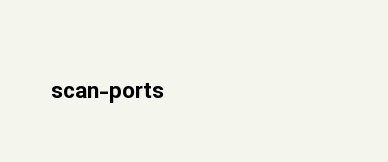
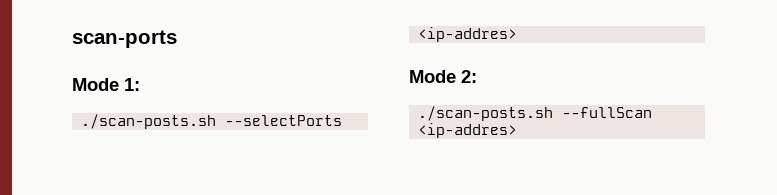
(164, 93) none -> [72,78,140,91] [81,114,343,129] [418,27,518,42] [409,70,477,83] [418,106,653,121] [418,123,518,138] // Mode 1: // ./scan-posts.sh --selectPorts <ip-addres> // Mode 2: // ./scan-posts.sh --fullScan <ip-addres>

